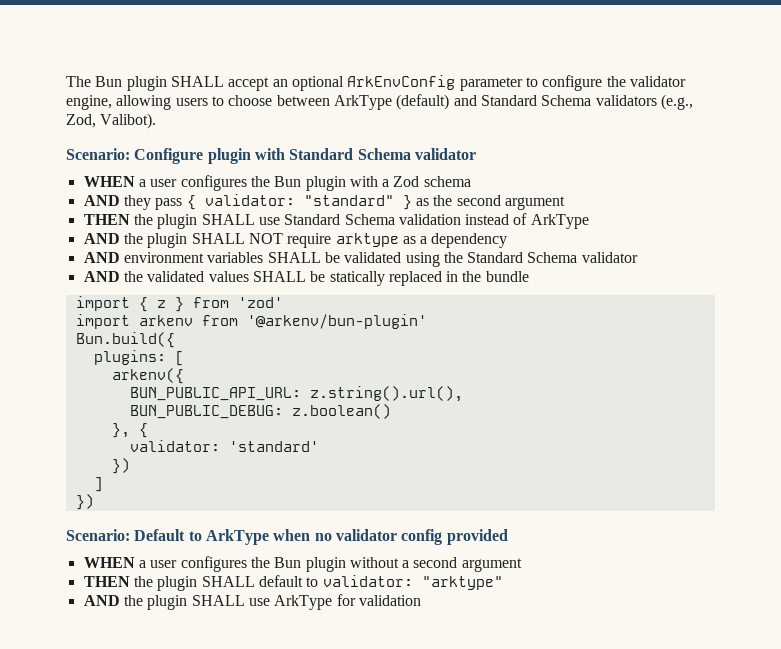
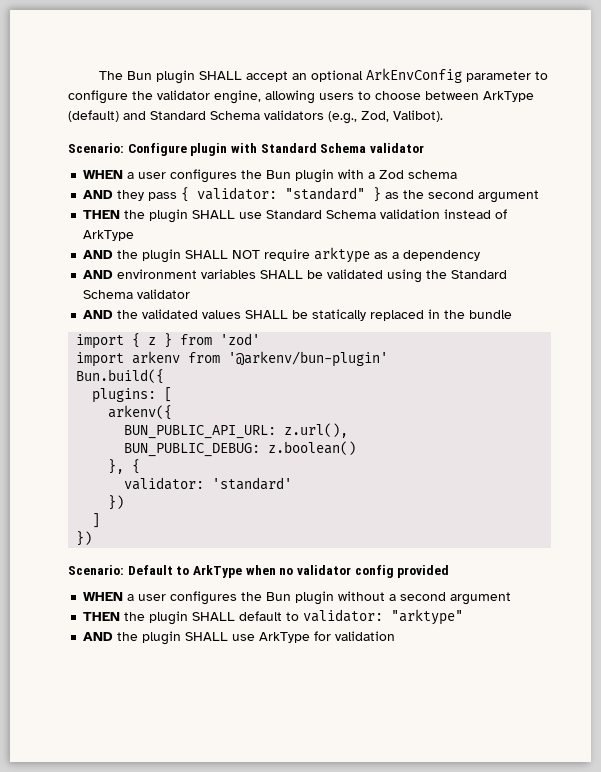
[309,386,463,402] z.string().url(), -> [284,423,349,438] z.url(),

